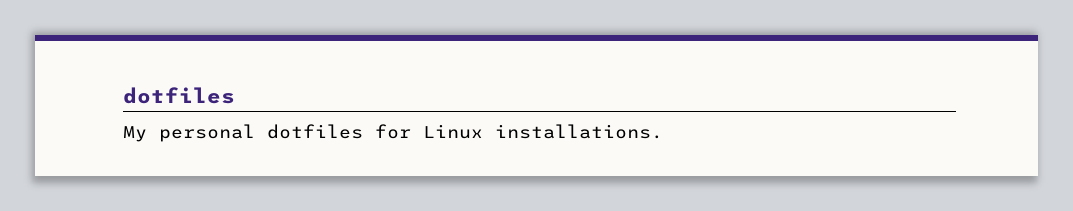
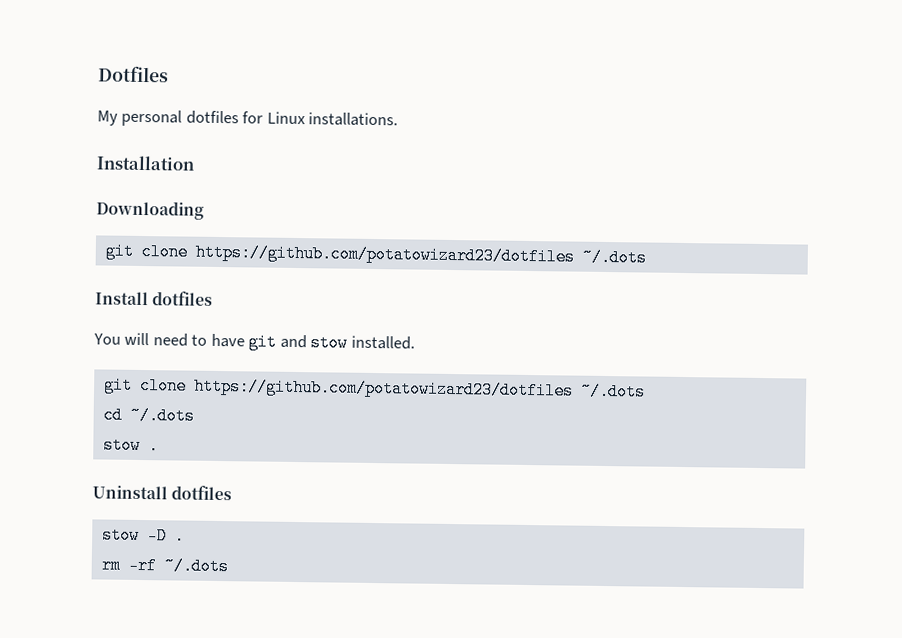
[123,87,235,104] dotfiles -> [98,65,169,83] Dotfiles
(663, 131) none -> [96,155,195,171] [96,200,204,220] [104,242,647,267] [95,291,214,306] [93,332,415,352] [103,376,646,401] [102,406,195,425] [102,436,159,455] [92,485,233,501] [101,526,185,545] [100,556,229,576] // Installation // Downloading // git clone https://github.com/potatowizard23/dotfiles ~/.dots // Install dotfiles // You will need to have git and stow installed. // git clone https://github.com/potatowizard23/dotfiles ~/.dots // cd ~/.dots // stow . // Uninstall dotfiles // stow -D . // rm -rf ~/.dots

